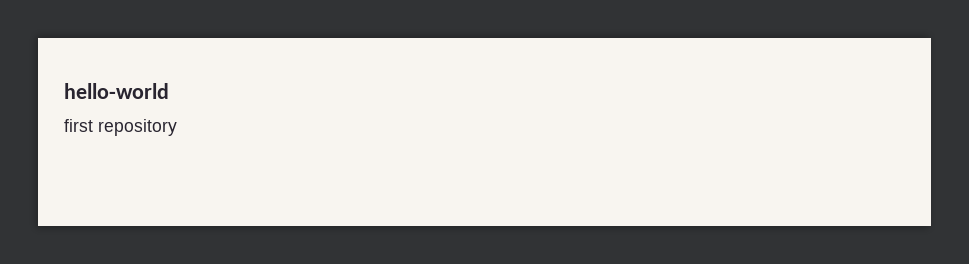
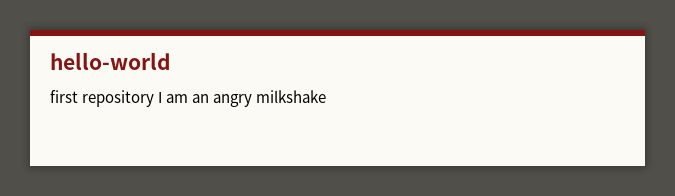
(177, 127) none -> [158,90,327,107] I am an angry milkshake

